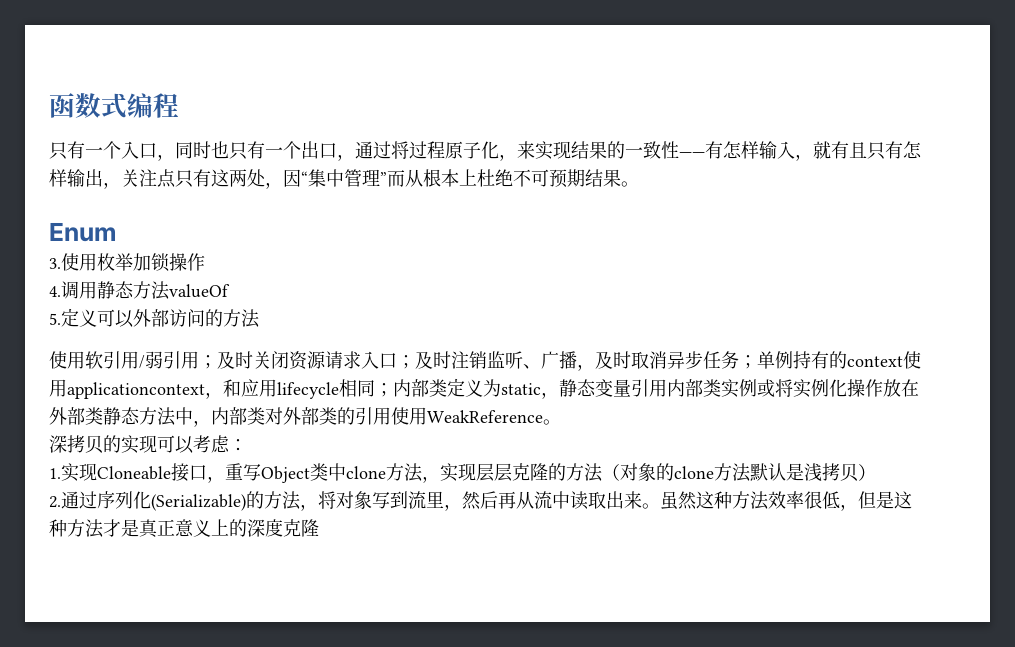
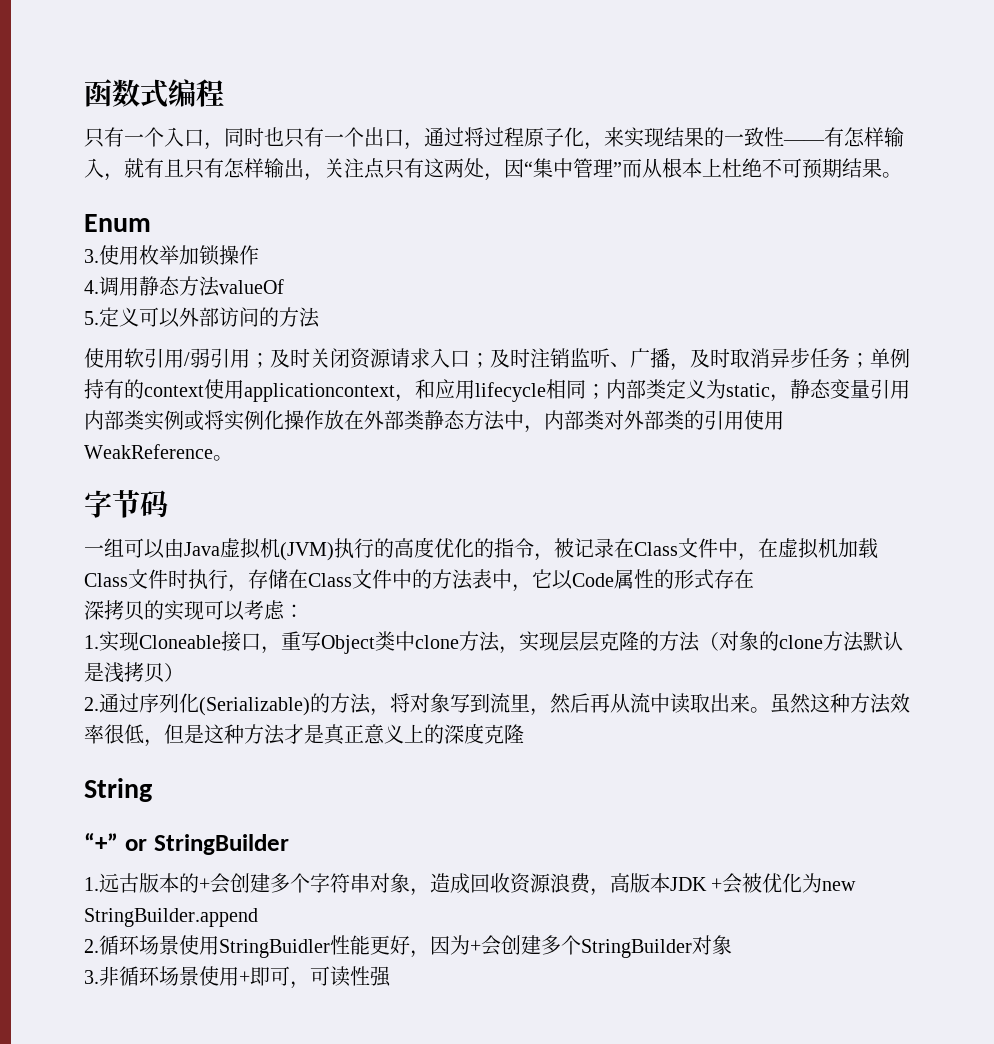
(561, 422) none -> [84,490,168,518] [84,537,878,561] [84,569,754,592] // 字节码 // 一组可以由Java虚拟机(JVM)执行的高度优化的指令，被记录在Class文件中，在虚拟机加载Class文件时执行，存储在Class文件中的方法表中，它以Code属性的形式存在
(319, 528) none -> [84,778,152,802] [84,833,289,855] [84,873,857,896] [84,908,258,927] [84,935,732,958] [84,966,391,989] // String // “+” or StringBuilder // 1.远古版本的+会创建多个字符串对象，造成回收资源浪费，高版本JDK +会被优化为new StringBuilder.append // 2.循环场景使用StringBuidler性能更好，因为+会创建多个StringBuilder对象 // 3.非循环场景使用+即可，可读性强

